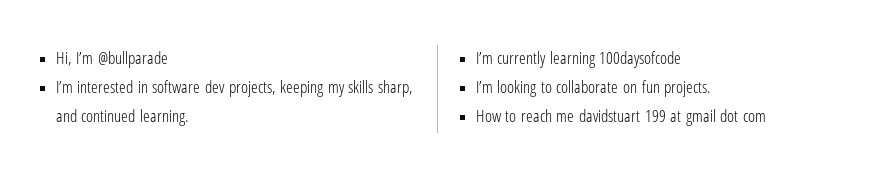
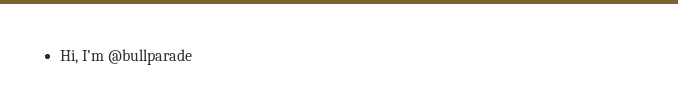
[55,80,414,97] [55,109,189,126] [475,51,682,68] [475,80,712,97] [475,109,767,126] // I’m interested in software dev projects, keeping my skills sharp, and continued learning. // I’m currently learning 100daysofcode // I’m looking to collaborate on fun projects. // How to reach me davidstuart 199 at gmail dot com -> (193, 57) none

